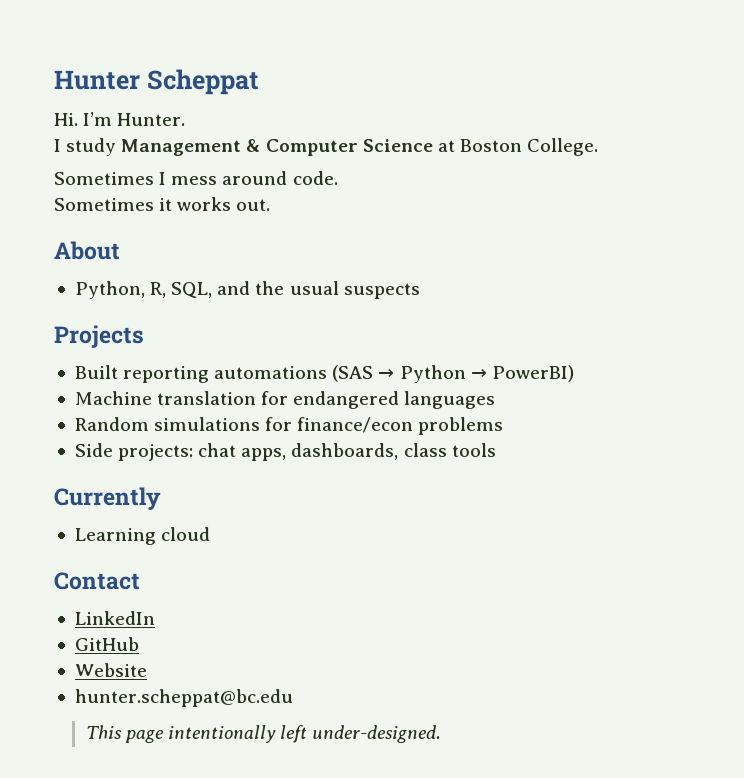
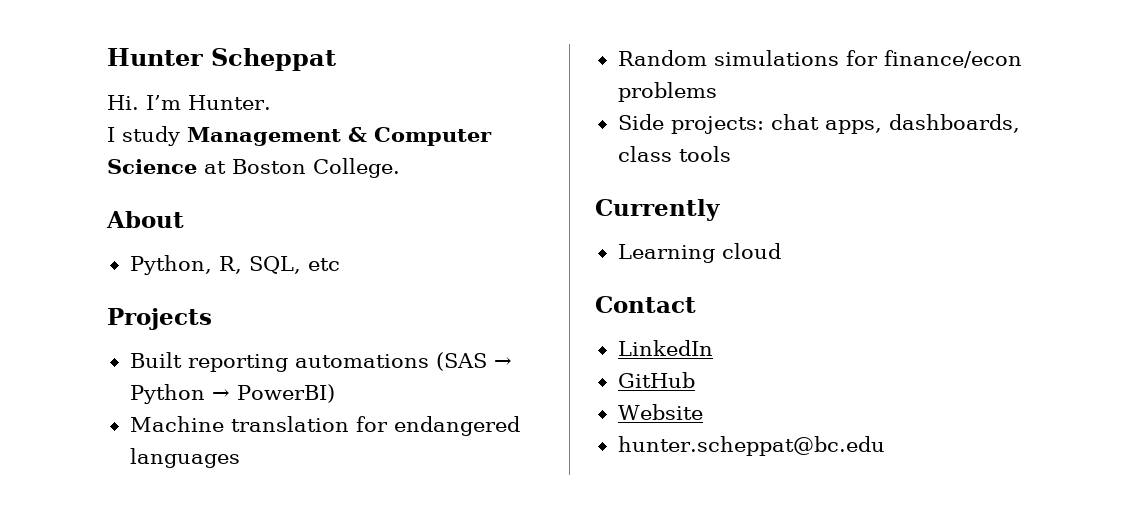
[54,171,338,185] [54,197,271,211] // Sometimes I mess around code. // Sometimes it works out. -> (400, 168) none
[217,281,420,299] and the usual suspects -> [307,258,340,271] etc
[85,725,442,743] // This page intentionally left under-designed. -> (885, 446) none

